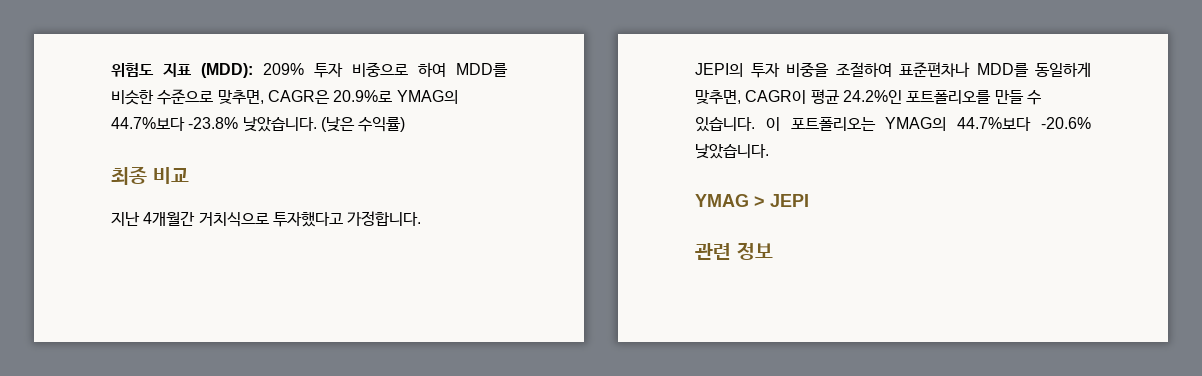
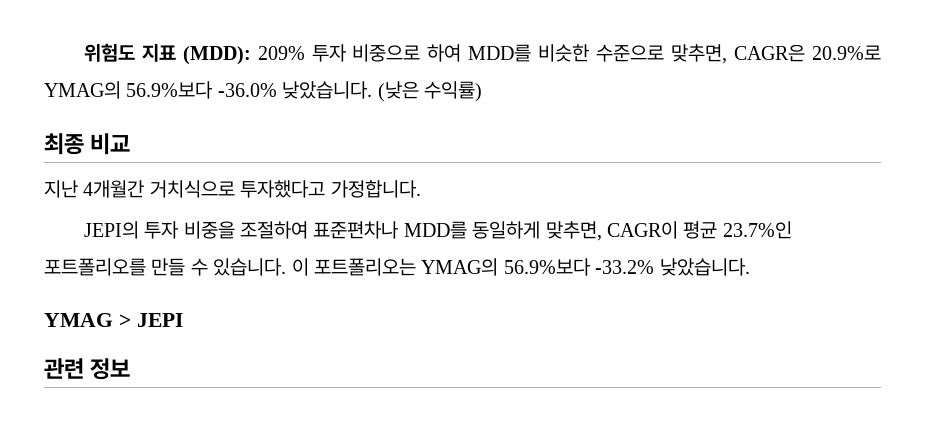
[111,117,239,131] 44.7%보다 -23.8% -> [126,81,277,99] 56.9%보다 -36.0%
[842,90,902,104] 24.2%인 -> [722,221,792,239] 23.7%인
[957,117,1091,131] 44.7%보다 -20.6% -> [503,258,655,276] 56.9%보다 -33.2%

